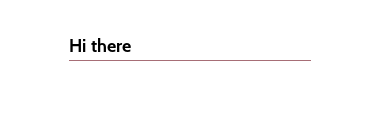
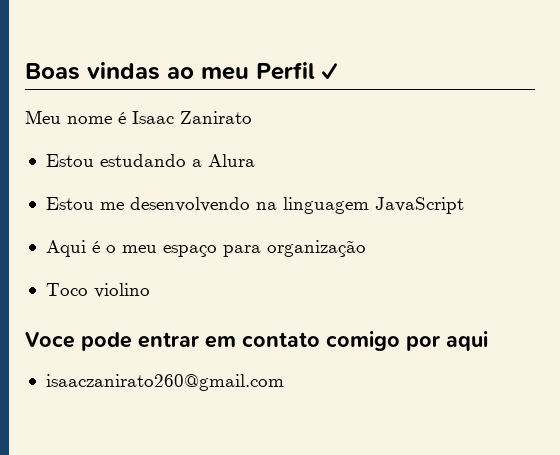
[69,38,131,52] Hi there -> [25,62,337,80] [25,110,252,124] [45,154,255,167] [45,197,464,214] [45,240,366,257] [45,283,150,298] [25,331,488,351] [45,374,284,391] Boas vindas ao meu Perfil ✓ // Meu nome é Isaac Zanirato // Estou estudando a Alura // Estou me desenvolvendo na linguagem JavaScript // Aqui é o meu espaço para organização // Toco violino // Voce pode entrar em contato comigo por aqui // isaaczanirato260@gmail.com

